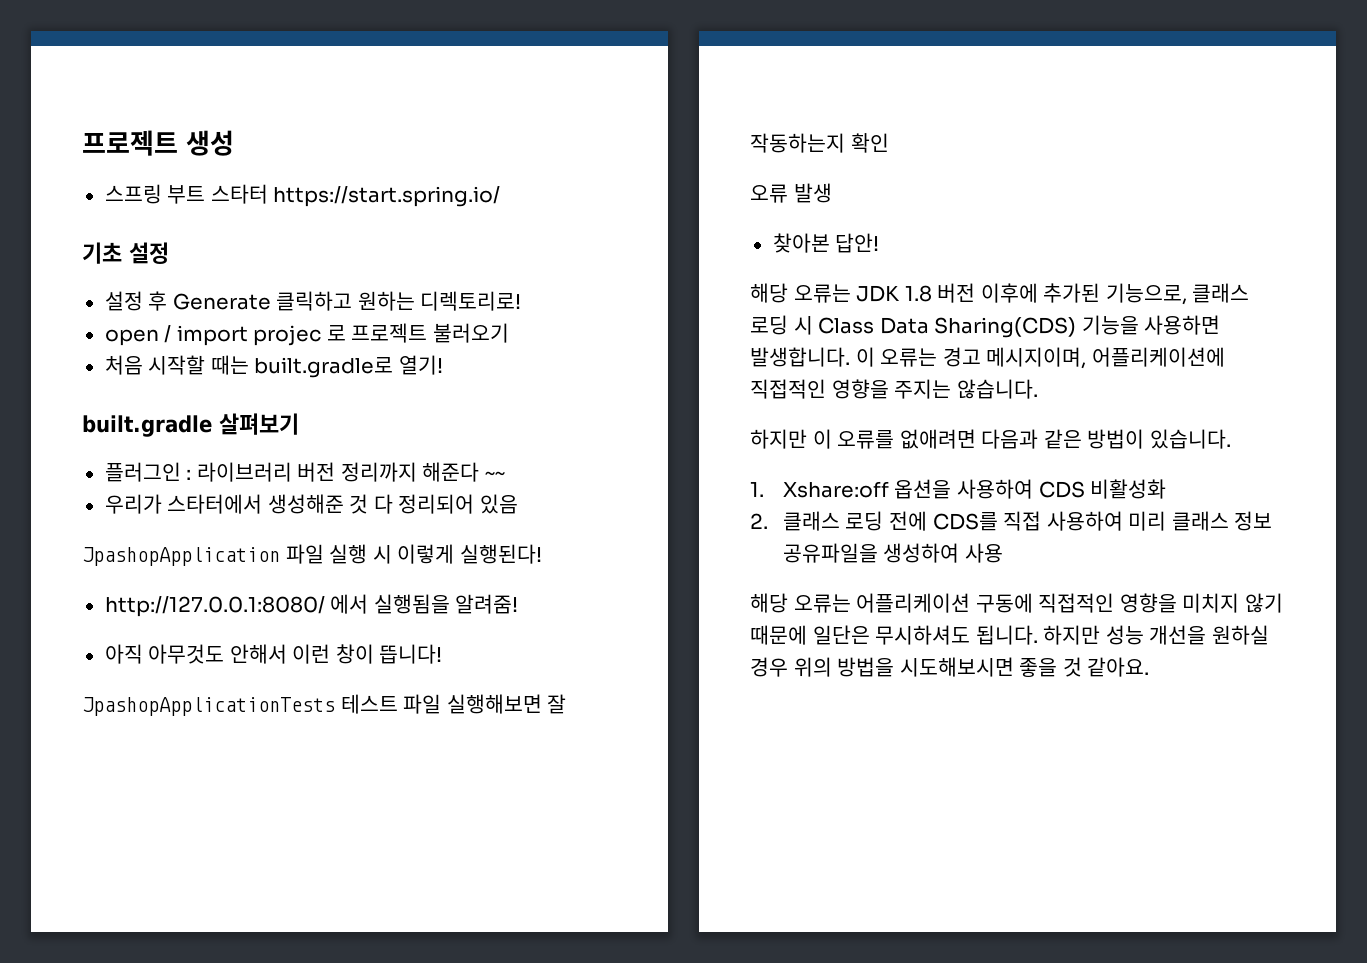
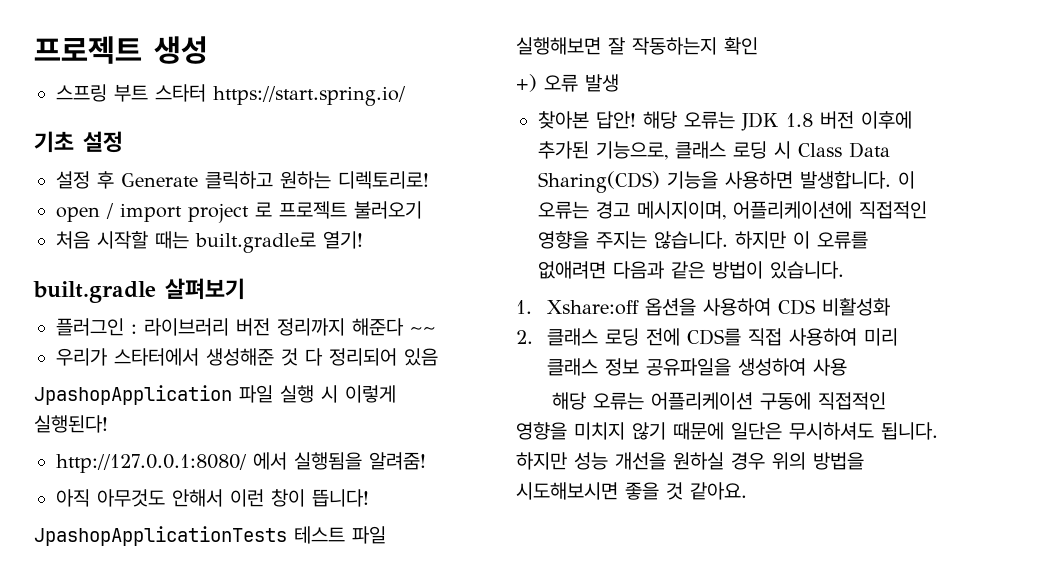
[253,325,322,346] projec -> [188,203,249,223] project
(889, 143) none -> [516,74,537,92] +)
(880, 243) // -> (636, 120) none
(1038, 389) // -> (728, 240) none

